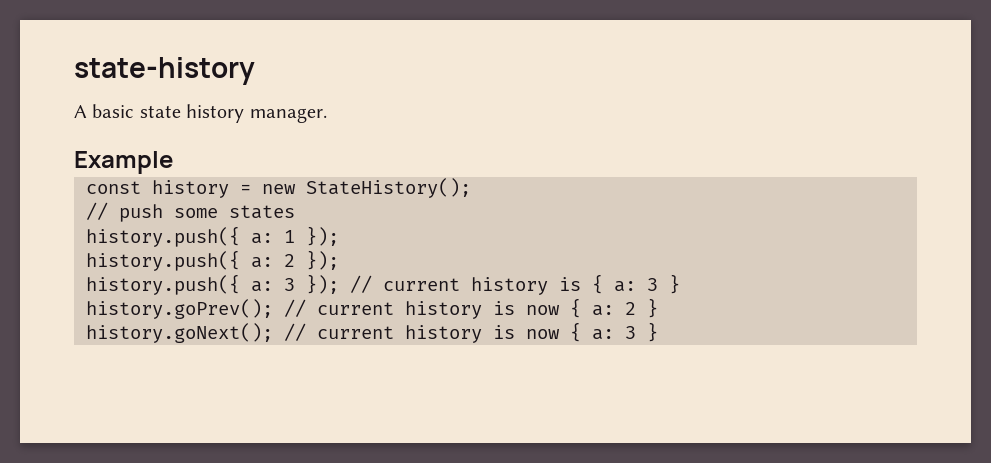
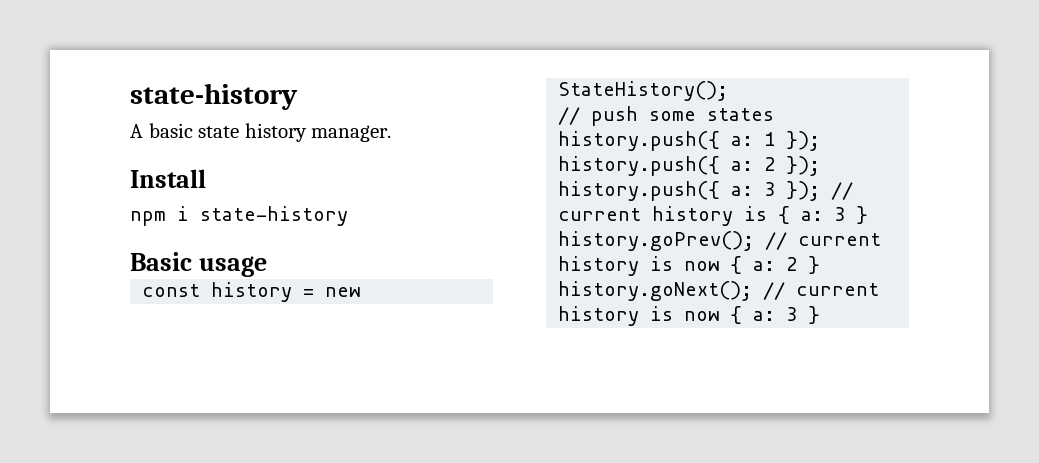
[74,151,173,174] Example -> [130,169,206,188] [130,206,348,226] [130,252,267,277] Install // npm i state-history // Basic usage

